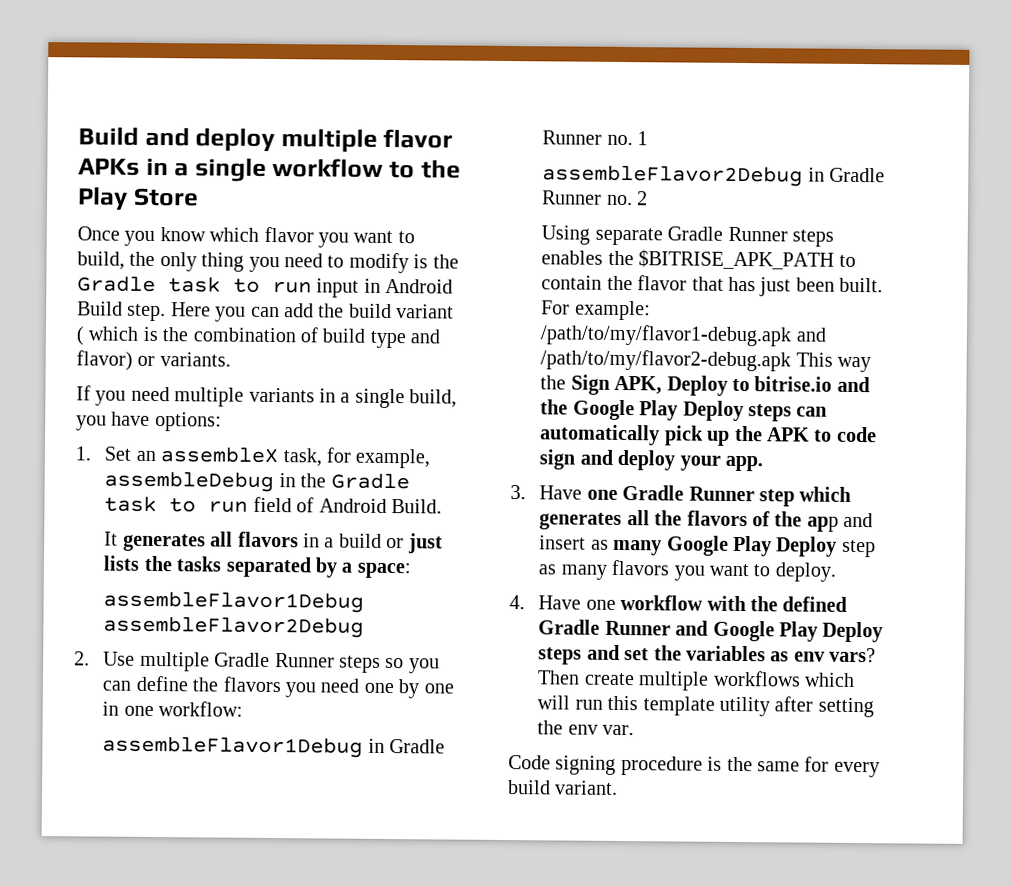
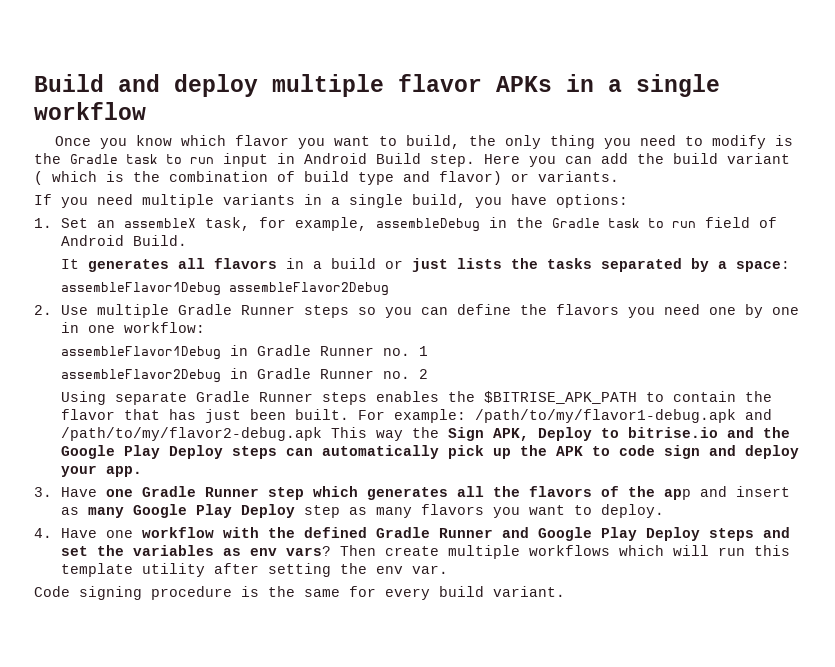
[389,159,461,179] [77,186,199,211] to the Play Store -> (146, 111) none

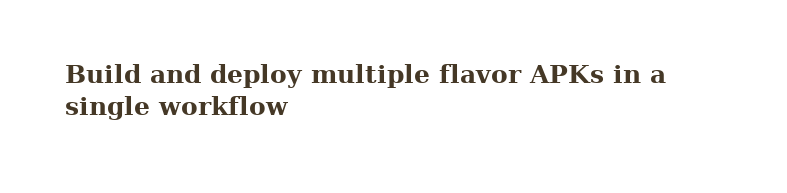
[55,135,794,149] [34,153,790,167] [34,171,619,185] [34,194,628,208] [34,217,778,232] [61,235,188,246] [61,258,791,272] [61,282,390,296] [34,304,800,318] [61,322,206,333] [61,345,429,360] [61,368,429,383] [61,391,773,405] [61,409,773,423] [61,427,791,441] [61,445,800,459] [61,465,143,477] [34,486,791,500] [61,504,665,518] [34,527,791,541] [61,545,791,559] [61,563,449,577] [34,586,565,600] // Once you know which flavor you want to build, the only thing you need to modify is the Gradle task to run input in Android Build step. Here you can add the build variant ( which is the combination of build type and flavor) or variants. // If you need multiple variants in a single build, you have options: // 1. Set an assembleX task, for example, assembleDebug in the Gradle task to run field of Android Build. // It generates all flavors in a build or just lists the tasks separated by a space: // assembleFlavor1Debug assembleFlavor2Debug // 2. Use multiple Gradle Runner steps so you can define the flavors you need one by one in one workflow: // assembleFlavor1Debug in Gradle Runner no. 1 // assembleFlavor2Debug in Gradle Runner no. 2 // Using separate Gradle Runner steps enables the $BITRISE_APK_PATH to contain the flavor that has just been built. For example: /path/to/my/flavor1-debug.apk and /path/to/my/flavor2-debug.apk This way the Sign APK, Deploy to bitrise.io and the Google Play Deploy steps can automatically pick up the APK to code sign and deploy your app. // 3. Have one Gradle Runner step which generates all the flavors of the app and insert as many Google Play Deploy step as many flavors you want to deploy. // 4. Have one workflow with the defined Gradle Runner and Google Play Deploy steps and set the variables as env vars? Then create multiple workflows which will run this template utility after setting the env var. // Code signing procedure is the same for every build variant. -> (289, 105) none

